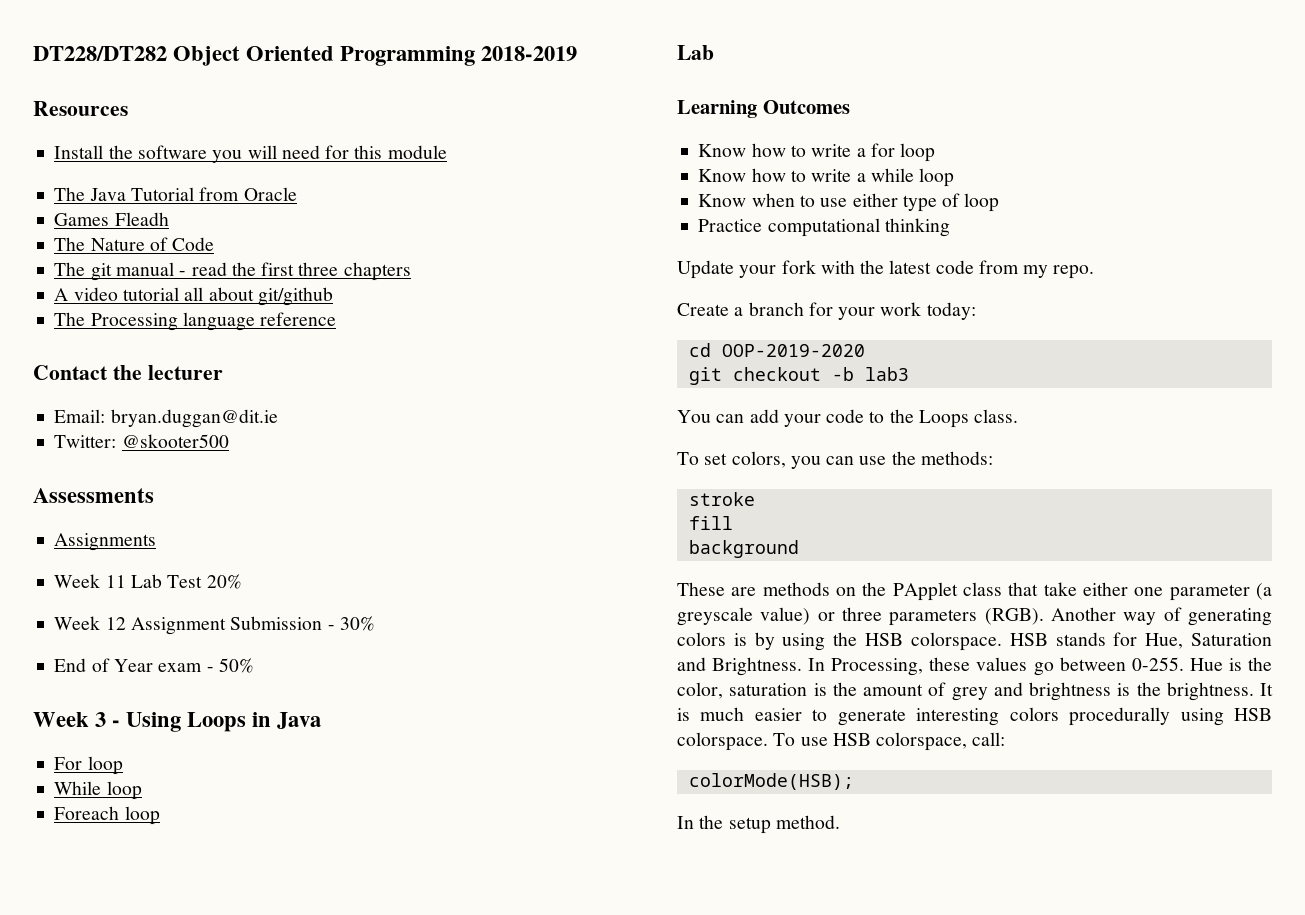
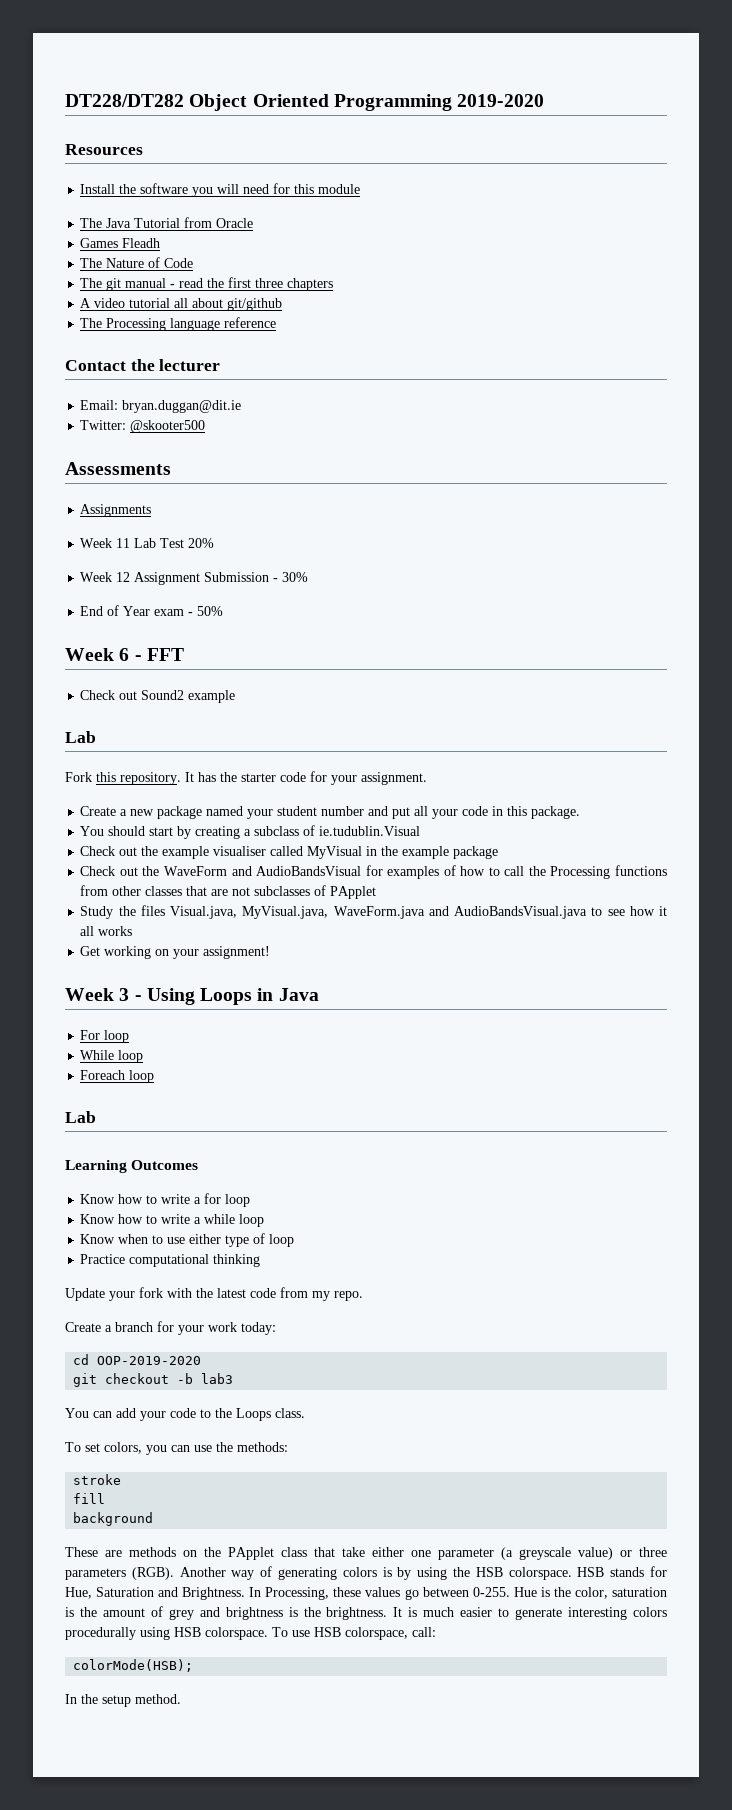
[481,46,578,61] 2018-2019 -> [457,94,545,107] 2019-2020
(254, 665) none -> [65,648,184,661] [80,690,236,703] [65,731,96,743] [65,771,427,785] [80,806,581,819] [80,825,421,839] [80,846,499,859] [80,865,667,879] [80,885,377,899] [80,905,668,919] [80,926,133,936] [80,946,271,959] // Week 6 - FFT // Check out Sound2 example // Lab // Fork this repository. It has the starter code for your assignment. // Create a new package named your student number and put all your code in this package. // You should start by creating a subclass of ie.tudublin.Visual // Check out the example visualiser called MyVisual in the example package // Check out the WaveForm and AudioBandsVisual for examples of how to call the Processing functions from other classes that are not subclasses of PApplet // Study the files Visual.java, MyVisual.java, WaveForm.java and AudioBandsVisual.java to see how it all works // Get working on your assignment!

